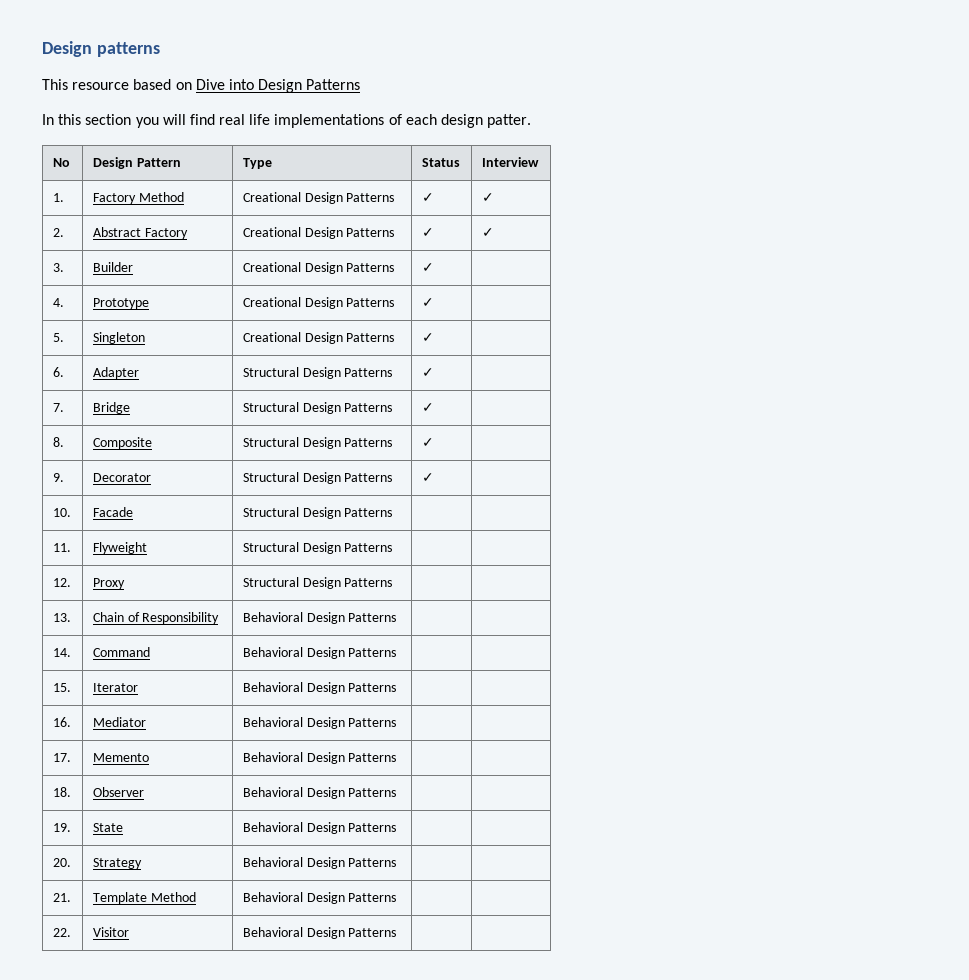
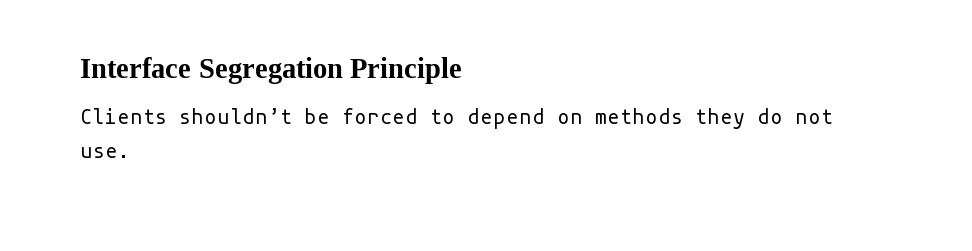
[42,41,160,57] [42,79,361,93] [42,114,532,128] [52,158,70,167] [92,157,181,169] [242,158,272,169] [421,158,460,167] [481,157,539,167] [52,193,64,202] [92,192,184,204] [242,192,395,204] [421,193,434,202] [481,193,494,202] [52,228,64,237] [92,227,188,239] [242,227,395,239] [421,228,434,237] [481,228,494,237] [52,263,64,272] [92,262,133,272] [242,262,395,274] [421,263,434,272] [52,298,64,307] [92,298,149,309] [242,297,395,309] [421,298,434,307] [52,333,64,342] [92,332,145,344] [242,332,395,344] [421,333,434,342] [52,367,64,377] [92,367,139,379] [242,367,393,379] [421,368,434,377] [52,403,64,412] [92,402,130,414] [242,402,393,414] [421,403,434,412] [52,437,64,447] [92,437,152,449] [242,437,393,449] [421,438,434,447] [52,473,64,482] [92,473,151,482] [242,472,393,484] [421,473,434,482] [52,508,71,517] [92,507,133,517] [242,507,393,519] [52,543,71,552] [92,542,147,554] [242,542,393,554] [52,578,71,587] [92,578,125,589] [242,577,393,589] [52,613,71,622] [92,612,220,624] [242,612,397,624] [52,648,71,657] [92,647,150,657] [242,647,397,659] [52,683,71,692] [92,683,138,692] [242,682,397,694] [52,717,71,727] [92,717,146,727] [242,717,397,729] [52,753,71,762] [92,753,149,762] [242,752,397,764] [52,787,71,797] [92,787,144,797] [242,787,397,799] [52,823,71,832] [92,823,123,832] [242,822,397,834] [52,858,71,867] [92,858,142,869] [242,857,397,869] [52,893,71,902] [92,892,196,904] [242,892,397,904] [52,928,71,937] [92,927,129,937] [242,927,397,939] Design patterns // This resource based on Dive into Design Patterns // In this section you will find real life implementations of each design patter. // No | Design Pattern | Type | Status | Interview // 1. | Factory Method | Creational Design Patterns | ✓ | ✓ // 2. | Abstract Factory | Creational Design Patterns | ✓ | ✓ // 3. | Builder | Creational Design Patterns | ✓ | // 4. | Prototype | Creational Design Patterns | ✓ | // 5. | Singleton | Creational Design Patterns | ✓ | // 6. | Adapter | Structural Design Patterns | ✓ | // 7. | Bridge | Structural Design Patterns | ✓ | // 8. | Composite | Structural Design Patterns | ✓ | // 9. | Decorator | Structural Design Patterns | ✓ | // 10. | Facade | Structural Design Patterns | | // 11. | Flyweight | Structural Design Patterns | | // 12. | Proxy | Structural Design Patterns | | // 13. | Chain of Responsibility | Behavioral Design Patterns | | // 14. | Command | Behavioral Design Patterns | | // 15. | Iterator | Behavioral Design Patterns | | // 16. | Mediator | Behavioral Design Patterns | | // 17. | Memento | Behavioral Design Patterns | | // 18. | Observer | Behavioral Design Patterns | | // 19. | State | Behavioral Design Patterns | | // 20. | Strategy | Behavioral Design Patterns | | // 21. | Template Method | Behavioral Design Patterns | | // 22. | Visitor | Behavioral Design Patterns | | -> [80,57,463,84] [80,108,833,129] [80,147,129,158] Interface Segregation Principle // Clients shouldn’t be forced to depend on methods they do not use.

